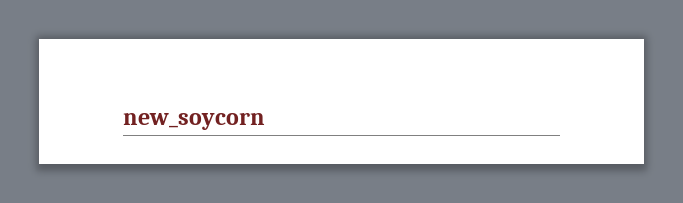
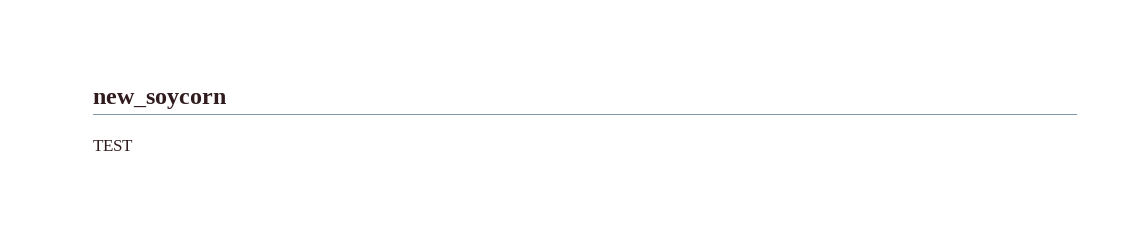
(265, 121) none -> [93,140,133,151] // TEST

